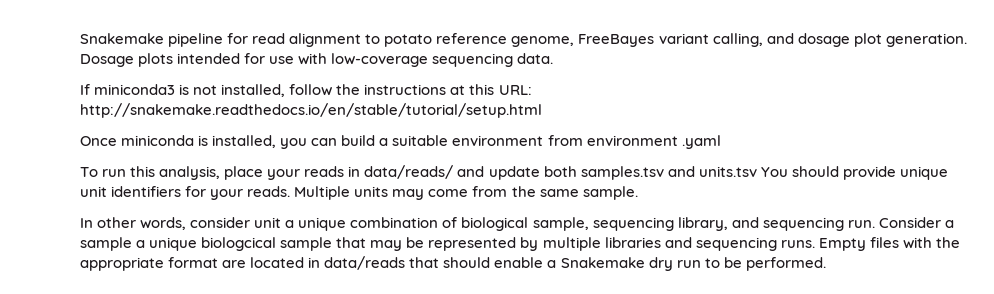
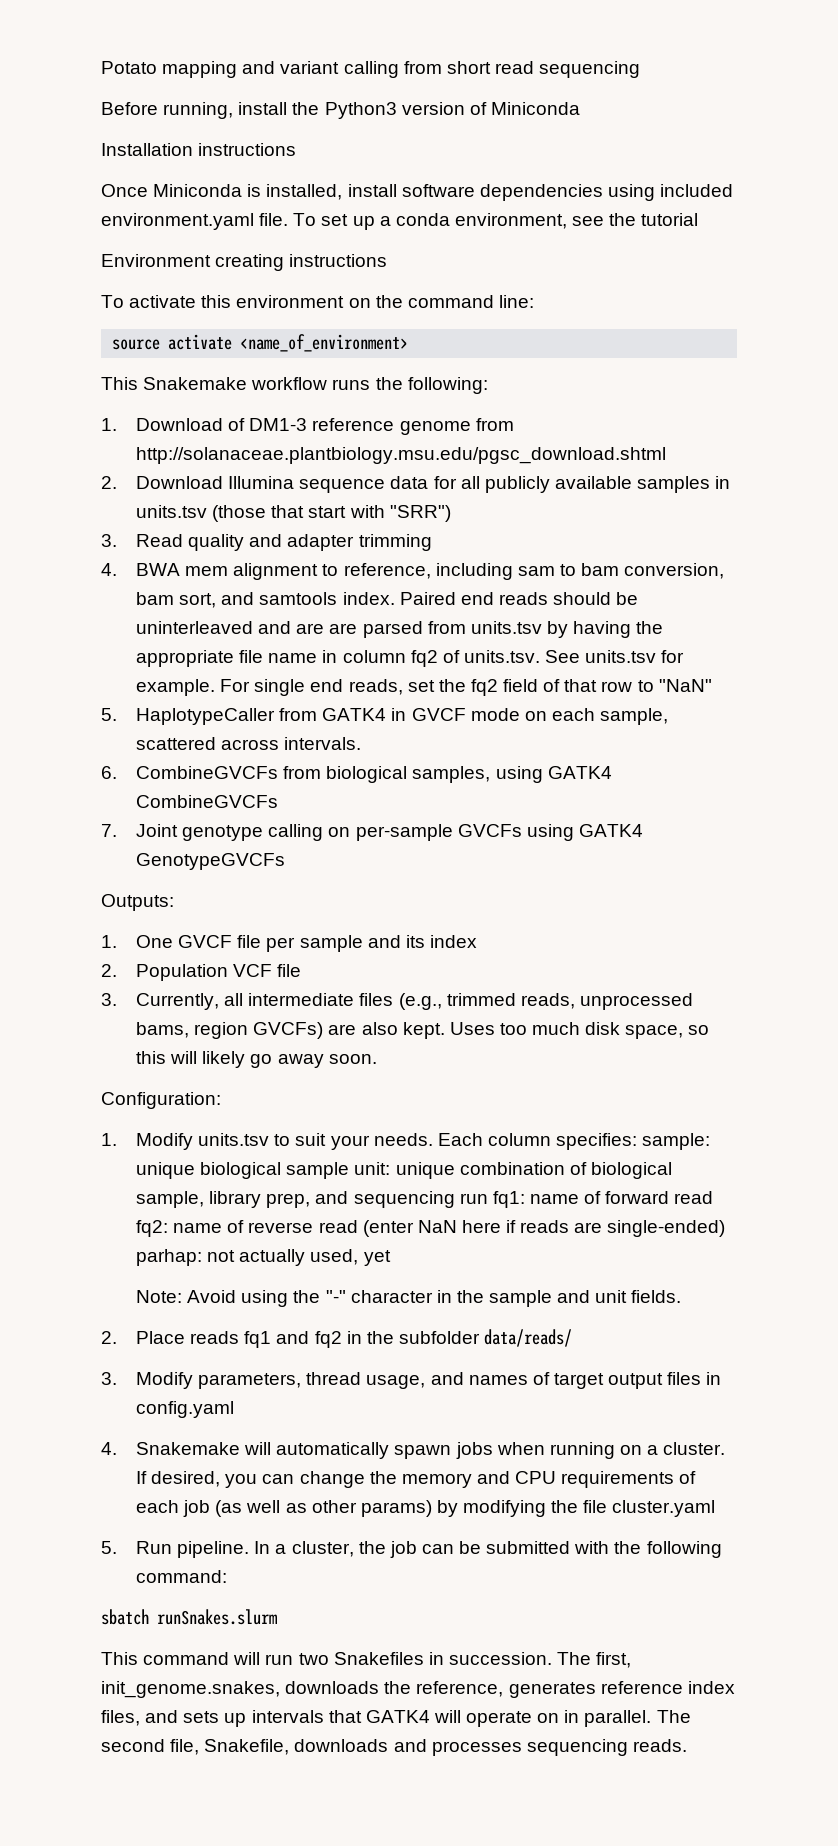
[80,33,967,47] [80,53,554,67] [80,84,532,97] [80,103,542,118] [80,135,721,149] [80,165,948,180] [80,186,638,200] [80,217,295,230] Snakemake pipeline for read alignment to potato reference genome, FreeBayes variant calling, and dosage plot generation. Dosage plots intended for use with low-coverage sequencing data. // If miniconda3 is not installed, follow the instructions at this URL: http://snakemake.readthedocs.io/en/stable/tutorial/setup.html // Once miniconda is installed, you can build a suitable environment from environment .yaml // To run this analysis, place your reads in data/reads/ and update both samples.tsv and units.tsv You should provide unique unit identifiers for your reads. Multiple units may come from the same sample. // In other words, consider unit a -> [101,61,641,78] [101,102,580,119] [101,143,297,156] [101,184,734,201] [101,213,699,230] [101,254,388,271] [101,295,534,308] [112,334,409,352] [101,377,488,394] [101,418,514,435] [136,447,667,464] [101,476,731,493] [136,505,451,522] [101,534,432,551] [101,563,725,580] [136,592,639,608] [136,621,664,638] [136,650,685,667] [136,679,712,696] [101,708,669,725] [136,737,362,750] [101,766,612,783] [136,795,279,808] [101,824,643,841] [136,853,286,870] [101,894,174,911] [101,935,477,952] [101,964,302,981] [101,993,693,1010] [136,1022,710,1039] [136,1051,377,1068] [101,1092,221,1109] [101,1133,711,1150] [136,1162,391,1179] Potato mapping and variant calling from short read sequencing // Before running, install the Python3 version of Miniconda // Installation instructions // Once Miniconda is installed, install software dependencies using included environment.yaml file. To set up a conda environment, see the tutorial // Environment creating instructions // To activate this environment on the command line: // source activate <name_of_environment> // This Snakemake workflow runs the following: // 1. Download of DM1-3 reference genome from http://solanaceae.plantbiology.msu.edu/pgsc_download.shtml // 2. Download Illumina sequence data for all publicly available samples in units.tsv (those that start with "SRR") // 3. Read quality and adapter trimming // 4. BWA mem alignment to reference, including sam to bam conversion, bam sort, and samtools index. Paired end reads should be uninterleaved and are are parsed from units.tsv by having the appropriate file name in column fq2 of units.tsv. See units.tsv for example. For single end reads, set the fq2 field of that row to "NaN" // 5. HaplotypeCaller from GATK4 in GVCF mode on each sample, scattered across intervals. // 6. CombineGVCFs from biological samples, using GATK4 CombineGVCFs // 7. Joint genotype calling on per-sample GVCFs using GATK4 GenotypeGVCFs // Outputs: // 1. One GVCF file per sample and its index // 2. Population VCF file // 3. Currently, all intermediate files (e.g., trimmed reads, unprocessed bams, region GVCFs) are also kept. Uses too much disk space, so this will likely go away soon. // Configuration: // 1. Modify units.tsv to suit your needs. Each column specifies: sample: unique biological sample unit:
[592,217,954,231] [80,237,960,251] [80,256,826,271] sequencing library, and sequencing run. Consider a sample a unique biologcical sample that may be represented by multiple libraries and sequencing runs. Empty files with the appropriate format are located in data/reads that should enable a Snakemake dry run to be performed. -> [209,1191,714,1208] [136,1220,726,1237] [136,1249,391,1266] [136,1290,682,1307] [101,1329,573,1348] [101,1372,722,1389] [136,1401,235,1418] [101,1442,726,1459] [136,1471,697,1488] [136,1500,716,1517] [101,1541,722,1558] [136,1570,228,1583] [101,1609,277,1625] [101,1652,632,1668] [101,1681,735,1698] [101,1710,691,1727] [101,1739,687,1756] library prep, and sequencing run fq1: name of forward read fq2: name of reverse read (enter NaN here if reads are single-ended) parhap: not actually used, yet // Note: Avoid using the "-" character in the sample and unit fields. // 2. Place reads fq1 and fq2 in the subfolder data/reads/ // 3. Modify parameters, thread usage, and names of target output files in config.yaml // 4. Snakemake will automatically spawn jobs when running on a cluster. If desired, you can change the memory and CPU requirements of each job (as well as other params) by modifying the file cluster.yaml // 5. Run pipeline. In a cluster, the job can be submitted with the following command: // sbatch runSnakes.slurm // This command will run two Snakefiles in succession. The first, init_genome.snakes, downloads the reference, generates reference index files, and sets up intervals that GATK4 will operate on in parallel. The second file, Snakefile, downloads and processes sequencing reads.

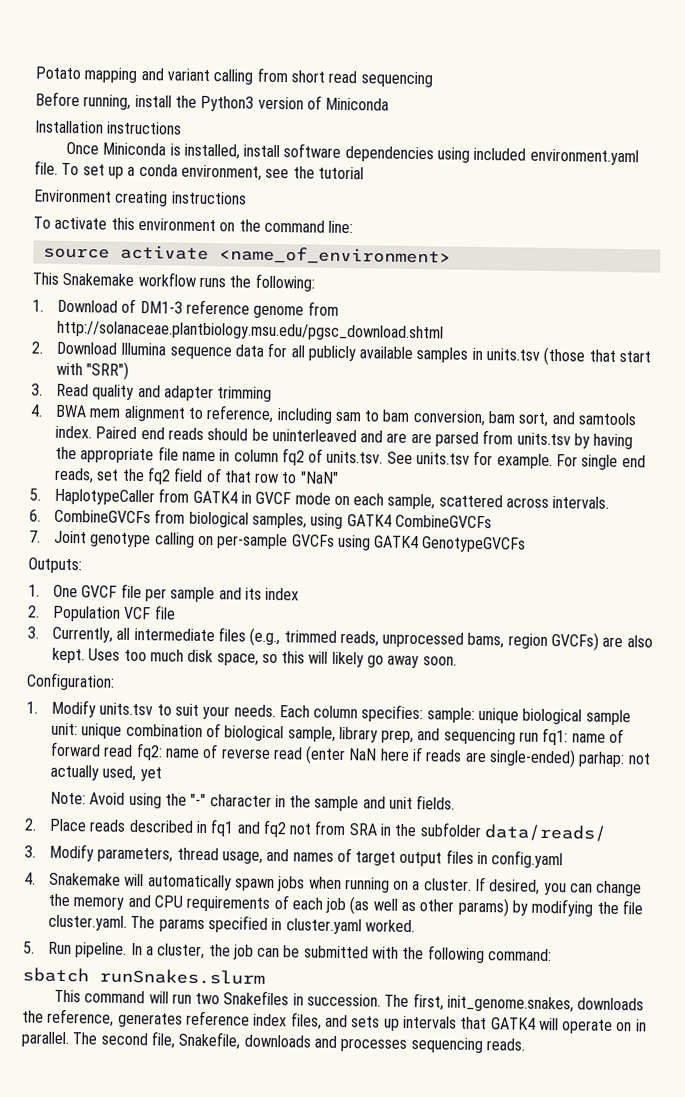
(240, 1337) none -> [128,819,208,834] described in
(342, 1339) none -> [289,820,378,836] not from SRA
(608, 1506) none -> [47,914,283,933] cluster.yaml. The params specified in
(716, 1508) none -> [364,919,415,933] worked.

